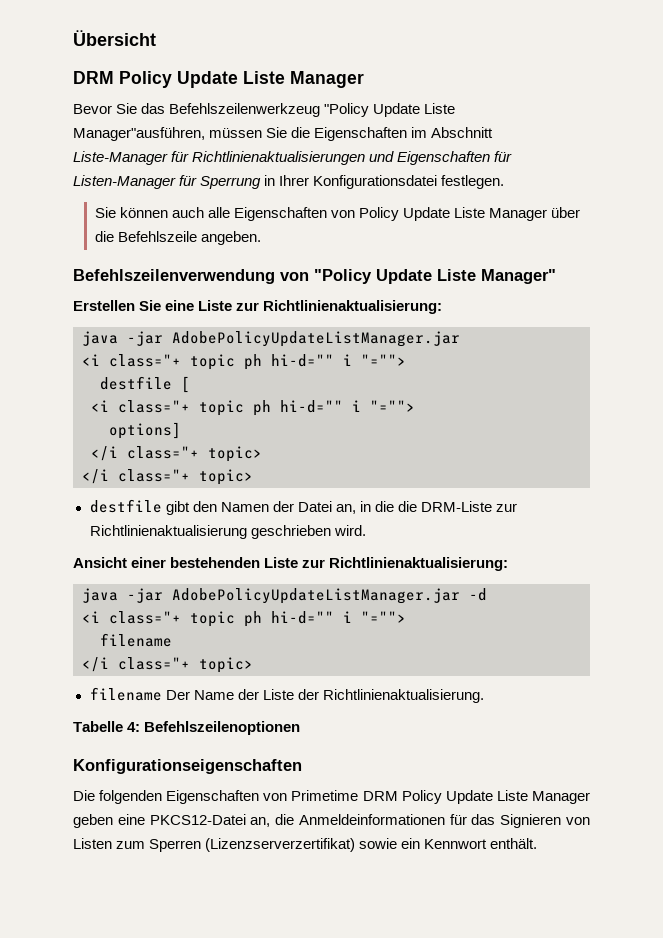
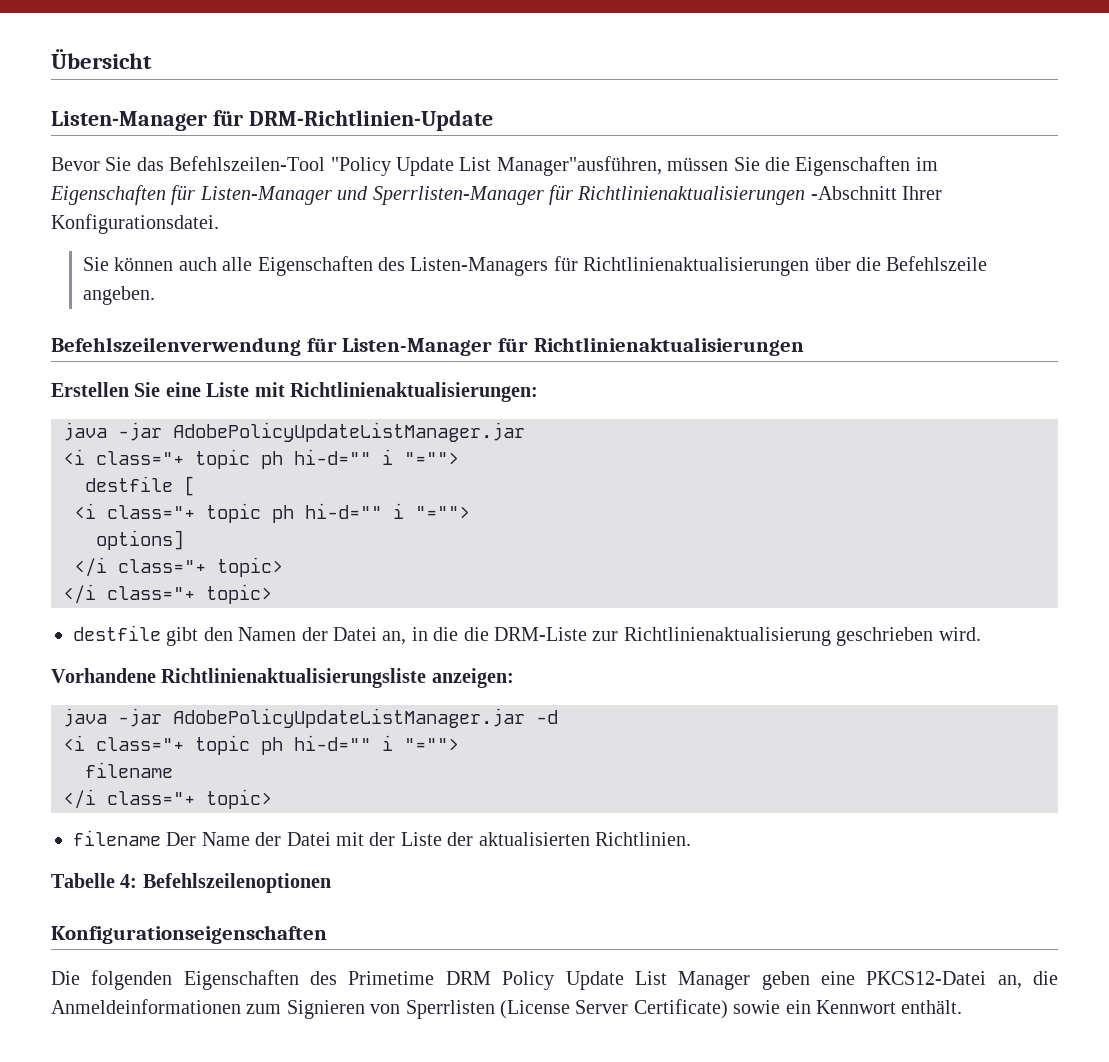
[73,71,364,88] DRM Policy Update Liste Manager -> [51,110,493,131] Listen-Manager für DRM-Richtlinien-Update
[169,103,456,117] Befehlszeilenwerkzeug "Policy Update Liste -> [169,156,492,176] Befehlszeilen-Tool "Policy Update List
[431,127,494,138] [73,151,513,165] [73,175,505,189] Abschnitt Liste-Manager für Richtlinienaktualisierungen und Eigenschaften für Listen-Manager für Sperrung in Ihrer Konfigurationsdatei festlegen. -> [50,185,943,205] [51,214,219,234] Eigenschaften für Listen-Manager und Sperrlisten-Manager für Richtlinienaktualisierungen -Abschnitt Ihrer Konfigurationsdatei.
[331,207,548,221] von Policy Update Liste Manager -> [377,256,810,276] des Listen-Managers für Richtlinienaktualisierungen
[280,269,556,284] von "Policy Update Liste Manager" -> [306,337,804,356] für Listen-Manager für Richtlinienaktualisierungen
[236,300,443,314] zur Richtlinienaktualisierung: -> [254,382,538,402] mit Richtlinienaktualisierungen:
[73,557,509,571] Ansicht einer bestehenden Liste zur Richtlinienaktualisierung: -> [51,668,514,688] Vorhandene Richtlinienaktualisierungsliste anzeigen:
[262,689,484,703] Liste der Richtlinienaktualisierung. -> [286,832,691,846] Datei mit der Liste der aktualisierten Richtlinien.
[263,793,288,801] von -> [310,971,338,985] des
[496,790,528,801] Liste -> [634,971,667,985] List
[449,814,590,828] [73,838,356,852] für das Signieren von Listen zum Sperren (Lizenzserverzertifikat) -> [246,999,728,1019] zum Signieren von Sperrlisten (License Server Certificate)

